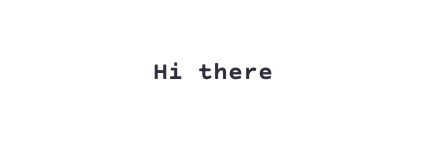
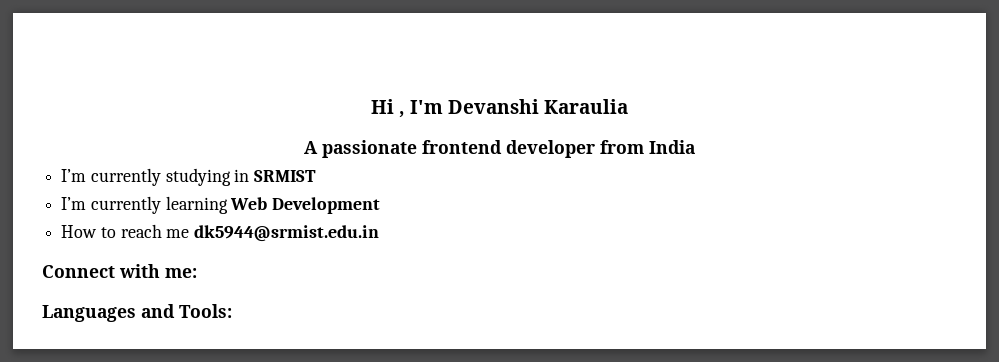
[198,62,273,80] there -> [398,99,629,118] [304,140,695,158] [61,168,317,186] [61,196,381,214] [61,224,380,242] [42,264,197,278] [42,304,232,322] , I'm Devanshi Karaulia // A passionate frontend developer from India // I’m currently studying in SRMIST // I’m currently learning Web Development // How to reach me dk5944@srmist.edu.in // Connect with me: // Languages and Tools:

